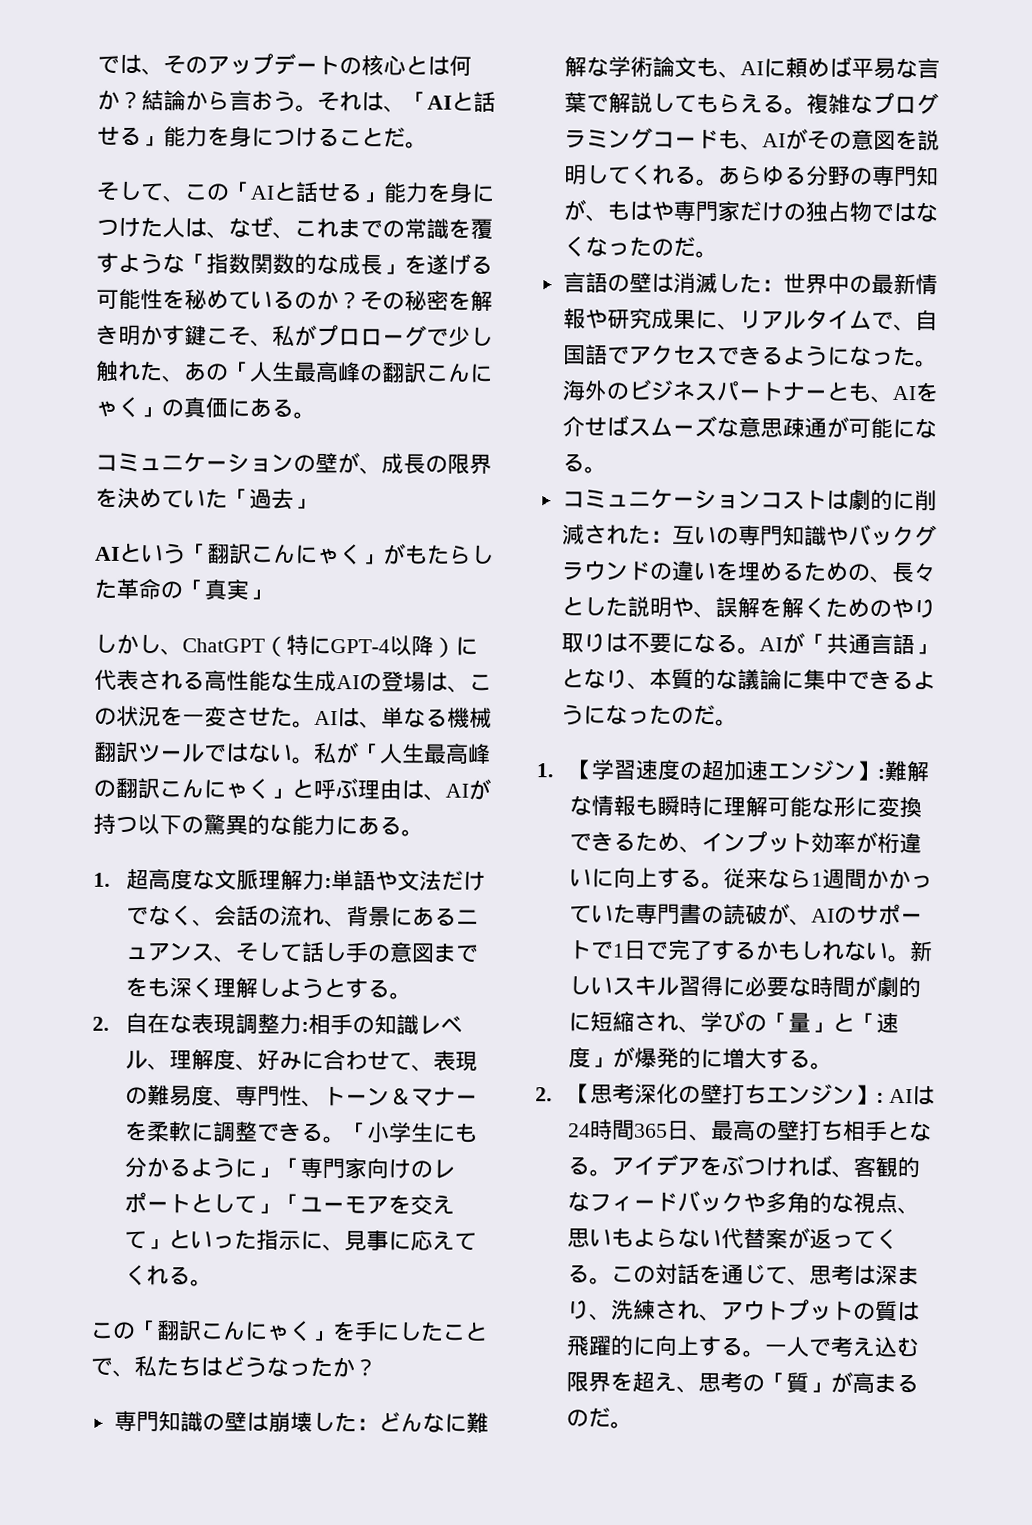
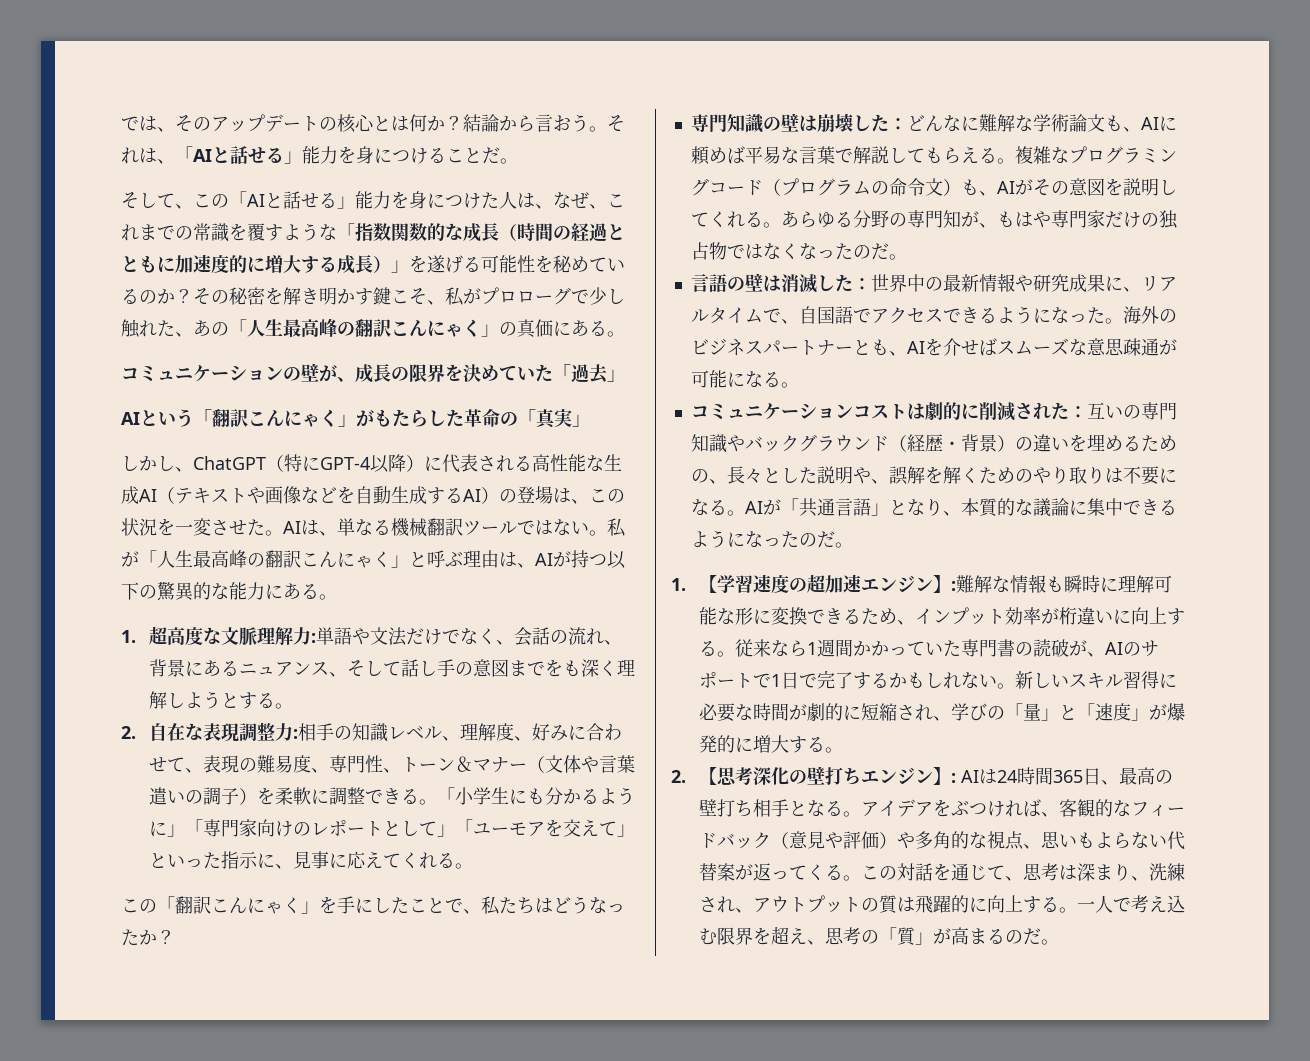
(383, 264) none -> [499,223,625,242] [121,254,391,274] （時間の経過とともに加速度的に増大する成長）
(360, 682) none -> [157,486,499,504] （テキストや画像などを自動生成するAI）
(479, 1099) none -> [526,755,635,773] [148,787,257,805] （文体や言葉遣いの調子）
(719, 139) none -> [762,178,961,196] （プログラムの命令文）
(651, 570) none -> [888,434,1015,452] （経歴・背景）
(745, 1202) none -> [770,831,897,849] （意見や評価）

